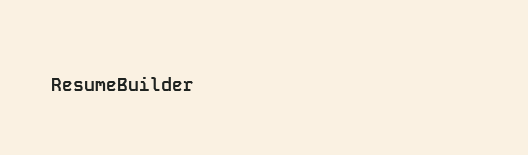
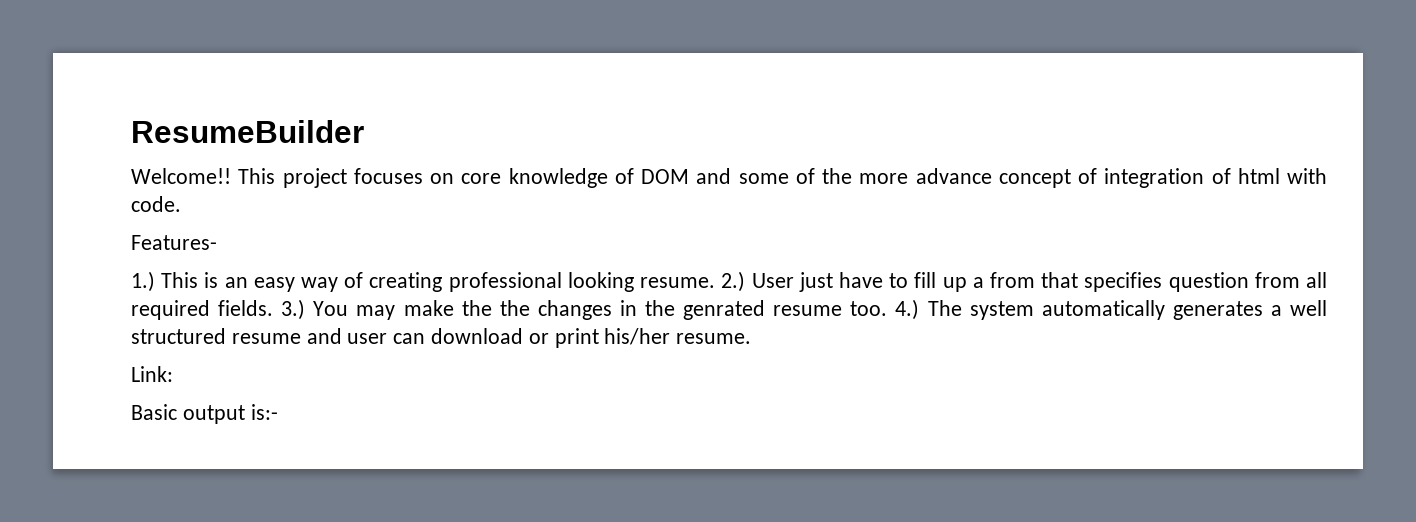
(194, 83) none -> [131,168,1327,188] [131,196,181,212] [131,235,217,250] [131,271,1328,292] [131,299,1327,320] [131,328,752,348] [131,366,173,382] [131,404,278,424] // Welcome!! This project focuses on core knowledge of DOM and some of the more advance concept of integration of html with code. // Features- // 1.) This is an easy way of creating professional looking resume. 2.) User just have to fill up a from that specifies question from all required fields. 3.) You may make the the changes in the genrated resume too. 4.) The system automatically generates a well structured resume and user can download or print his/her resume. // Link: // Basic output is:-

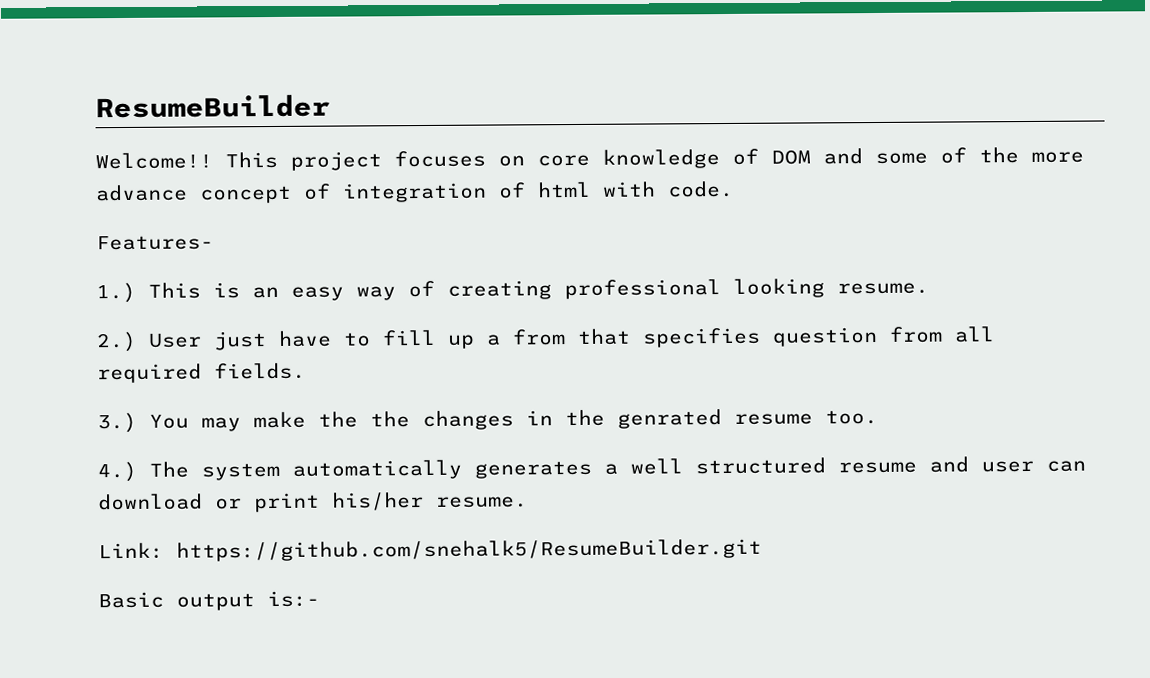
(716, 282) none -> (929, 288) //
(274, 308) none -> (306, 371) //
(888, 308) none -> (878, 417) //
(173, 374) none -> [176,538,762,562] https://github.com/snehalk5/ResumeBuilder.git

